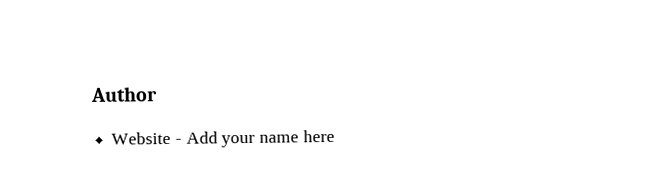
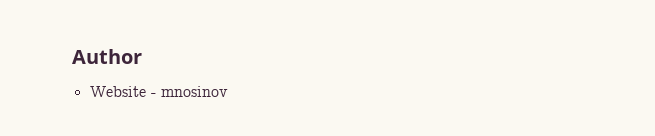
[185,129,335,148] Add your name here -> [160,86,228,97] mnosinov

